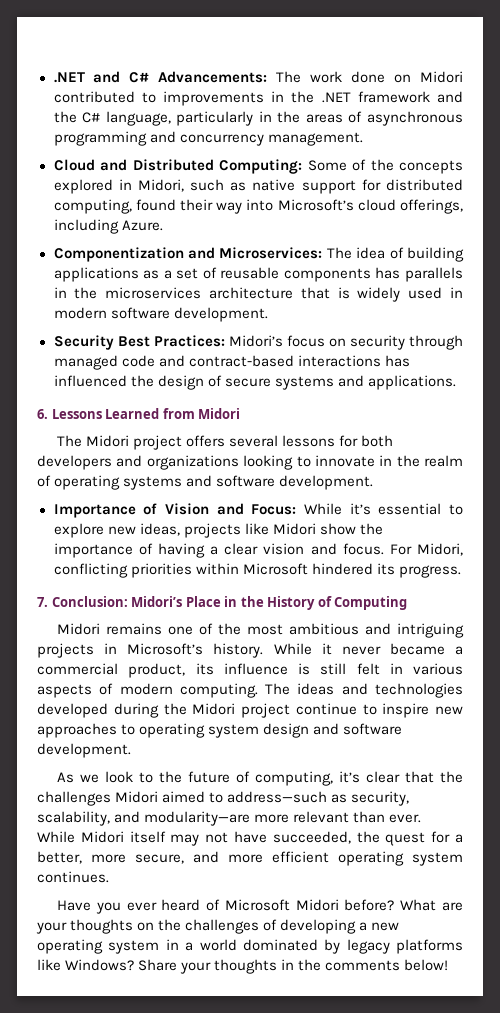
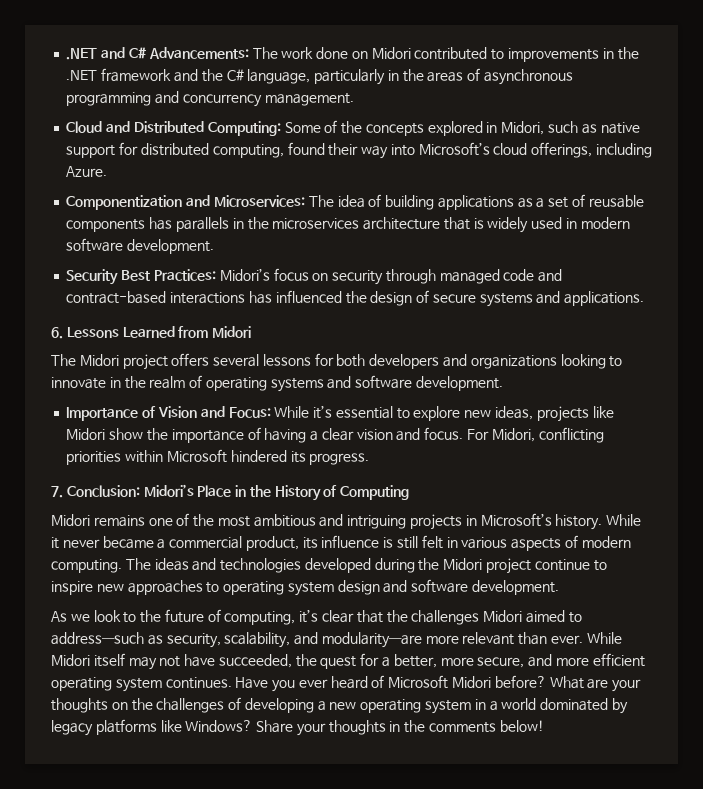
(109, 877) // -> (232, 683) none

